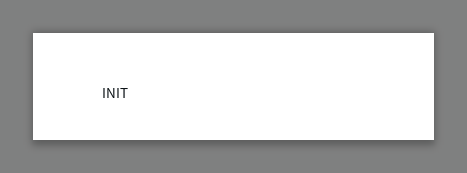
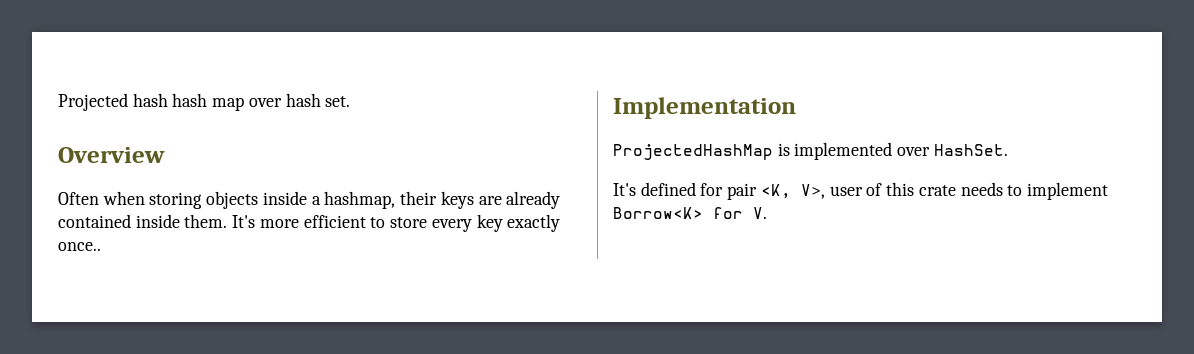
[102,88,128,98] INIT -> [58,93,351,111] [58,147,165,163] [58,191,561,209] [58,214,561,232] [58,242,101,251] [613,97,796,119] [613,142,1008,160] [613,182,1108,200] [613,207,767,219] Projected hash hash map over hash set. // Overview // Often when storing objects inside a hashmap, their keys are already contained inside them. It's more efficient to store every key exactly once.. // Implementation // ProjectedHashMap is implemented over HashSet. // It's defined for pair <K, V>, user of this crate needs to implement Borrow<K> for V.

